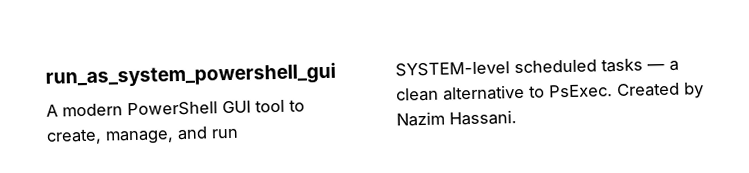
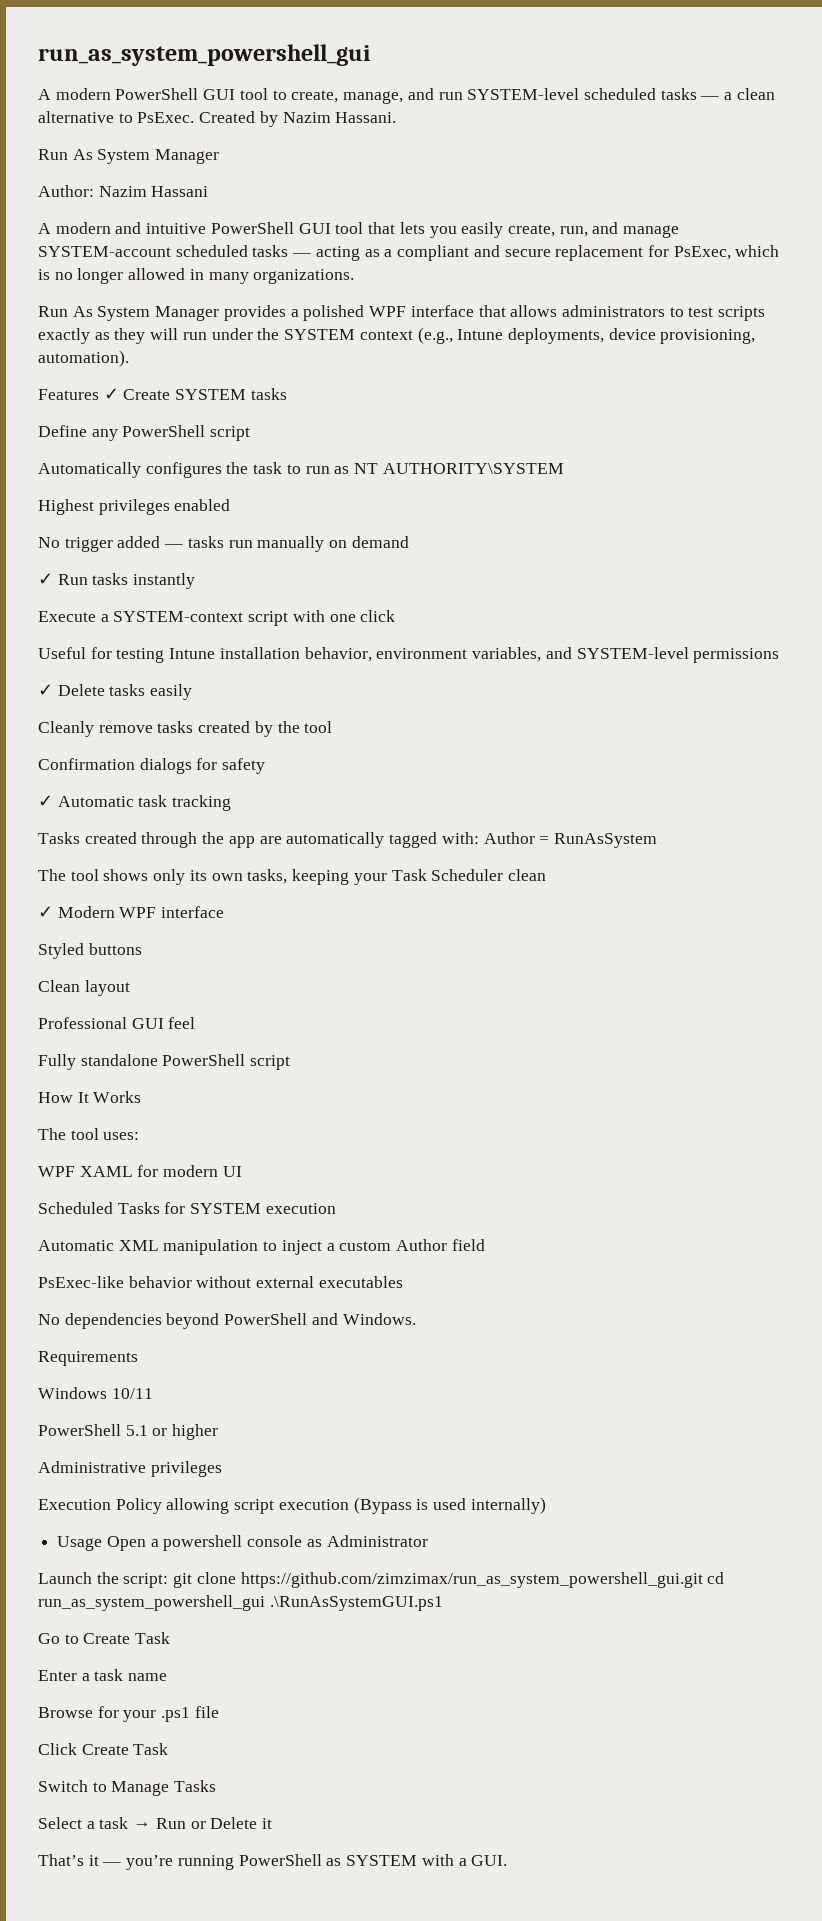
(517, 118) none -> [38,149,220,164] [38,185,209,197] [38,222,680,238] [38,245,780,261] [38,268,355,284] [38,305,766,321] [38,327,756,344] [38,350,129,367] [38,388,287,400] [38,425,251,441] [38,462,564,478] [38,499,231,515] [38,536,409,552] [38,573,196,589] [38,610,396,626] [38,647,780,663] [38,684,193,700] [38,721,333,737] [38,758,266,774] [38,795,232,811] [38,832,657,848] [38,869,546,885] [38,906,225,918] [38,943,142,959] [38,980,130,996] [38,1017,196,1029] [38,1054,291,1070] [38,1091,142,1103] [38,1128,140,1140] [38,1165,242,1177] [38,1202,336,1214] [38,1239,485,1255] [38,1276,403,1288] [38,1313,416,1329] [38,1351,138,1366] [38,1387,153,1399] [38,1424,219,1440] [38,1461,222,1477] [38,1497,546,1514] [57,1535,428,1551] [38,1572,725,1588] [38,1595,443,1611] [38,1632,171,1644] [38,1669,168,1681] [38,1706,219,1722] [38,1743,169,1755] [38,1780,217,1796] [38,1817,273,1829] [38,1854,508,1870] // Run As System Manager // Author: Nazim Hassani // A modern and intuitive PowerShell GUI tool that lets you easily create, run, and manage SYSTEM-account scheduled tasks — acting as a compliant and secure replacement for PsExec, which is no longer allowed in many organizations. // Run As System Manager provides a polished WPF interface that allows administrators to test scripts exactly as they will run under the SYSTEM context (e.g., Intune deployments, device provisioning, automation). // Features ✓ Create SYSTEM tasks // Define any PowerShell script // Automatically configures the task to run as NT AUTHORITY\SYSTEM // Highest privileges enabled // No trigger added — tasks run manually on demand // ✓ Run tasks instantly // Execute a SYSTEM-context script with one click // Useful for testing Intune installation behavior, environment variables, and SYSTEM-level permissions // ✓ Delete tasks easily // Cleanly remove tasks created by the tool // Confirmation dialogs for safety // ✓ Automatic task tracking // Tasks created through the app are automatically tagged with: Author = RunAsSystem // The tool shows only its own tasks, keeping your Task Scheduler clean // ✓ Modern WPF interface // Styled buttons // Clean layout // Professional GUI feel // Fully standalone PowerShell script // How It Works // The tool uses: // WPF XAML for modern UI // Scheduled Tasks for SYSTEM execution // Automatic XML manipulation to inject a custom Author field // PsExec-like behavior without external executables // No dependencies beyond PowerShell and Windows. // Requirements // Windows 10/11 // PowerShell 5.1 or higher // Administrative privileges // Execution Policy allowing script execution (Bypass is used internally) // Usage Open a powershell console as Administrator // Launch the script: git clone https://github.com/zimzimax/run_as_system_powershell_gui.git cd run_as_system_powershell_gui .\RunAsSystemGUI.ps1 // Go to Create Task // Enter a task name // Browse for your .ps1 file // Click Create Task // Switch to Manage Tasks // Select a task → Run or Delete it // That’s it — you’re running PowerShell as SYSTEM with a GUI.

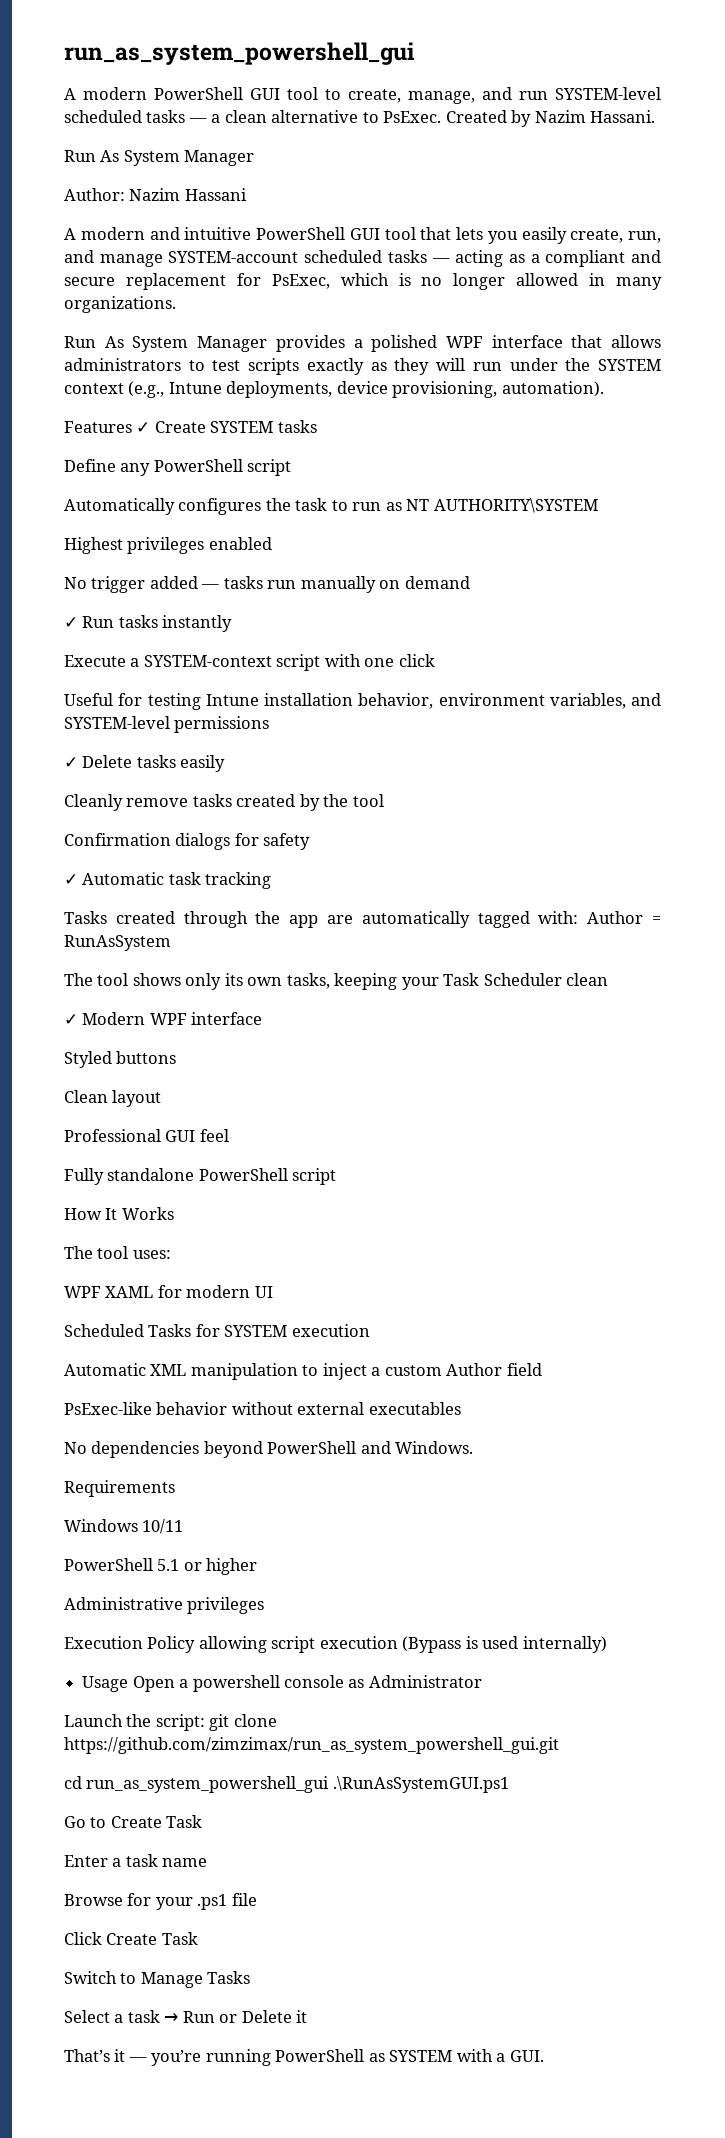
(703, 1580) none -> (559, 1745) //

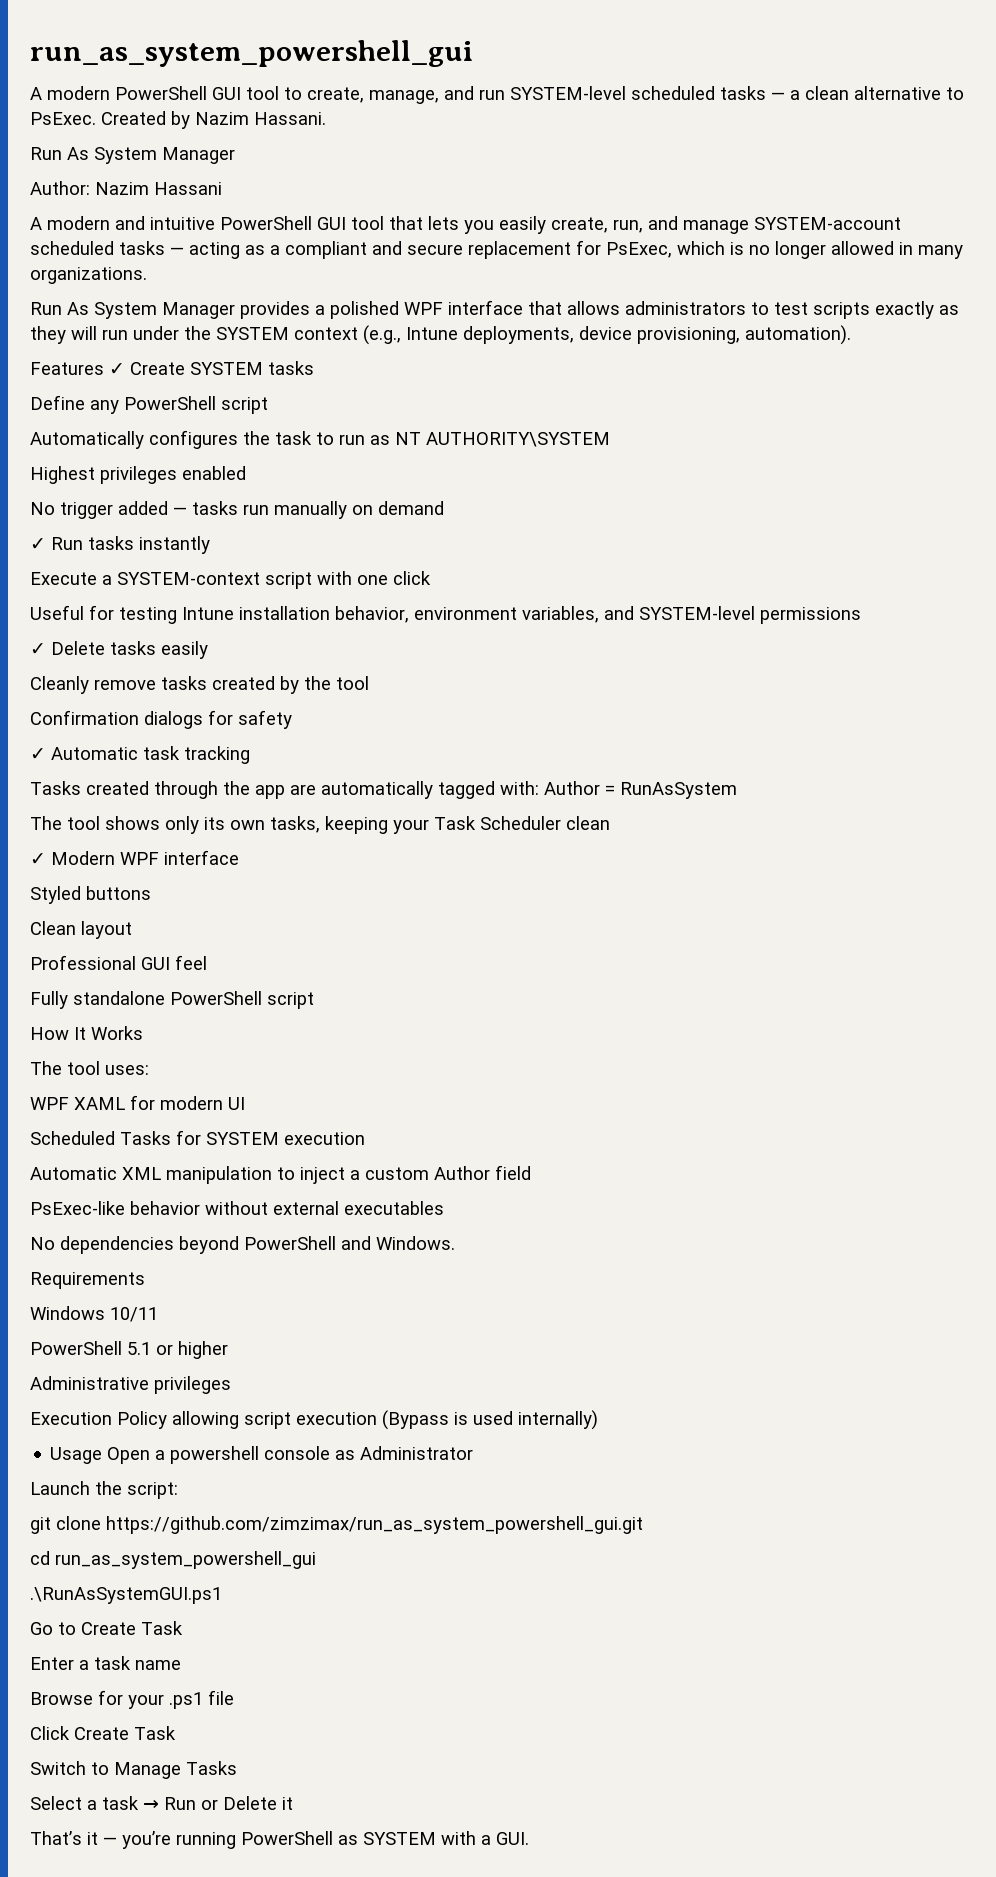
(205, 1722) none -> (178, 1490) //
(330, 1784) none -> (316, 1560) //

